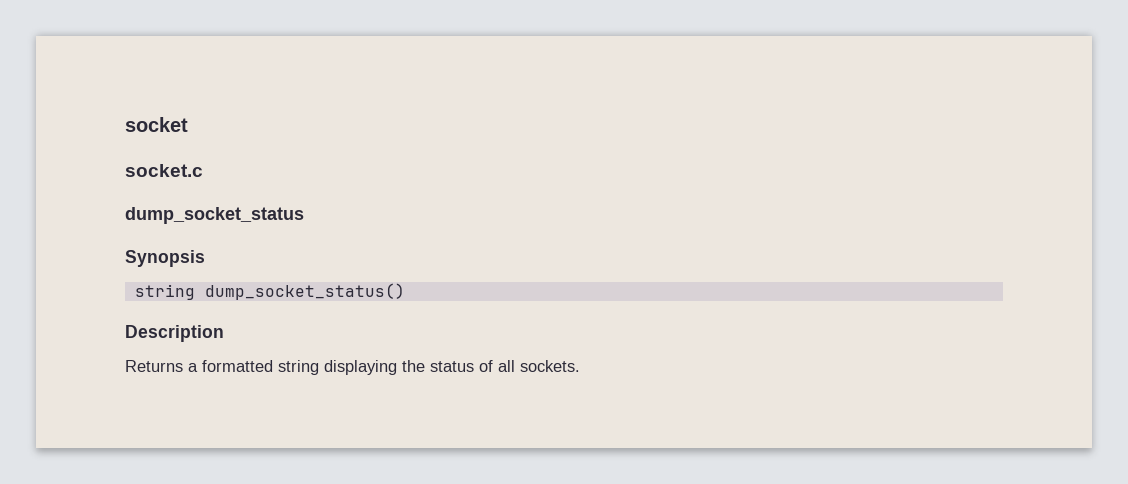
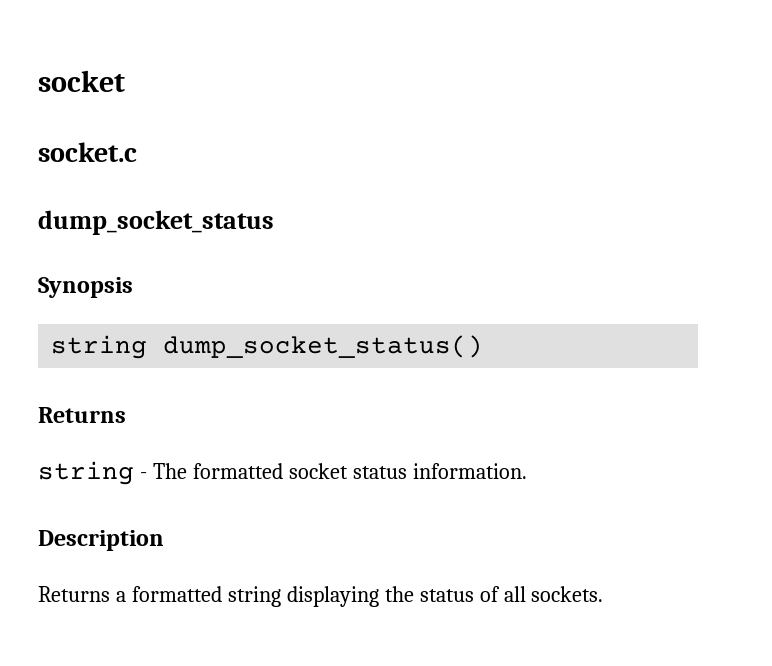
(405, 291) none -> [38,407,126,423] [38,461,527,485] // Returns // string - The formatted socket status information.

